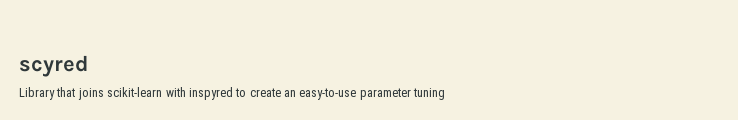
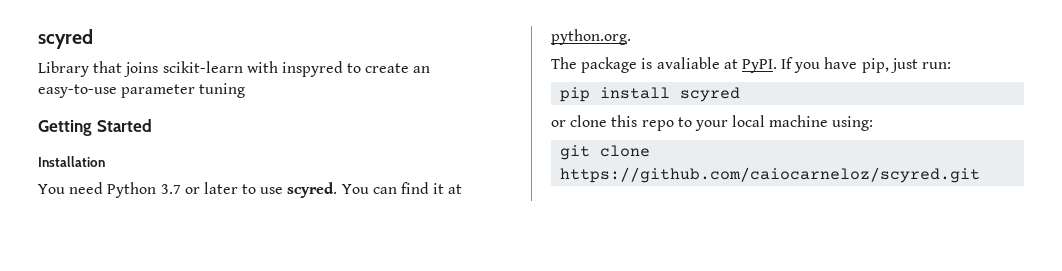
(446, 94) none -> [38,119,152,136] [38,156,105,167] [38,182,463,198] [551,29,631,45] [551,57,952,73] [560,87,741,102] [551,115,874,131] [560,145,651,160] [560,167,981,183] // Getting Started // Installation // You need Python 3.7 or later to use scyred. You can find it at python.org. // The package is avaliable at PyPI. If you have pip, just run: // pip install scyred // or clone this repo to your local machine using: // git clone https://github.com/caiocarneloz/scyred.git

